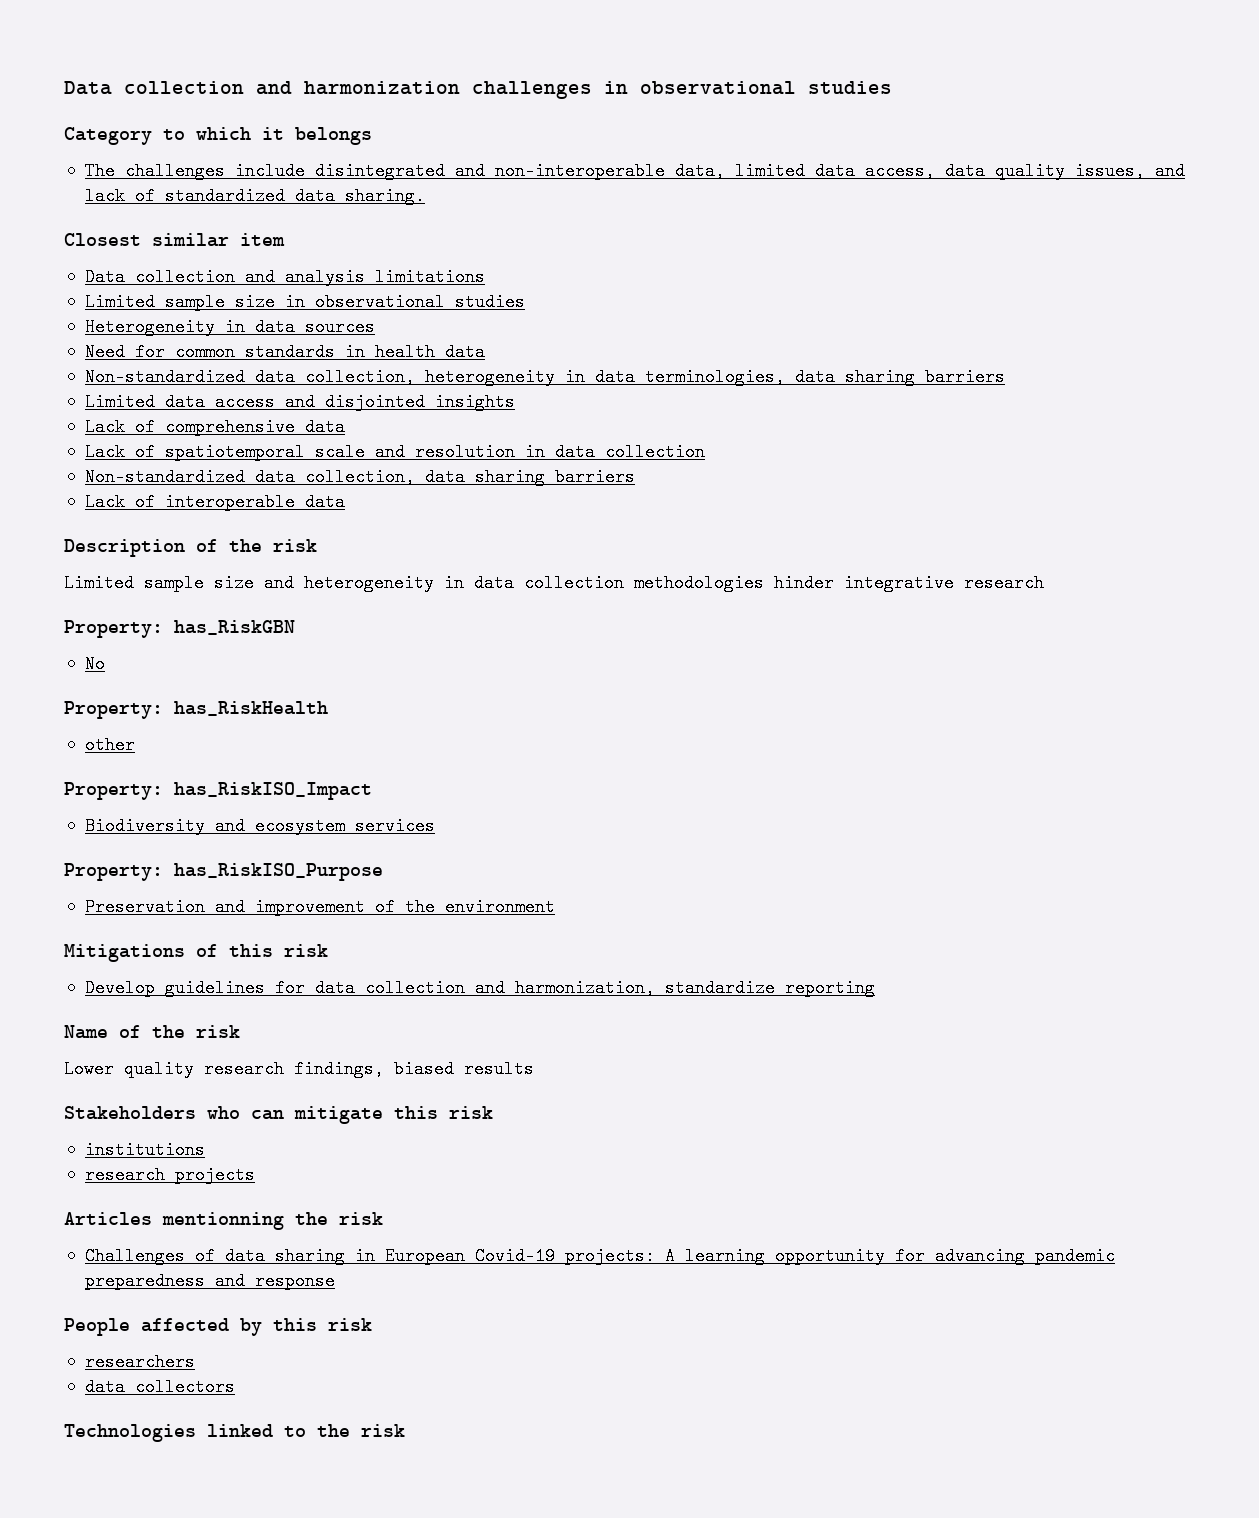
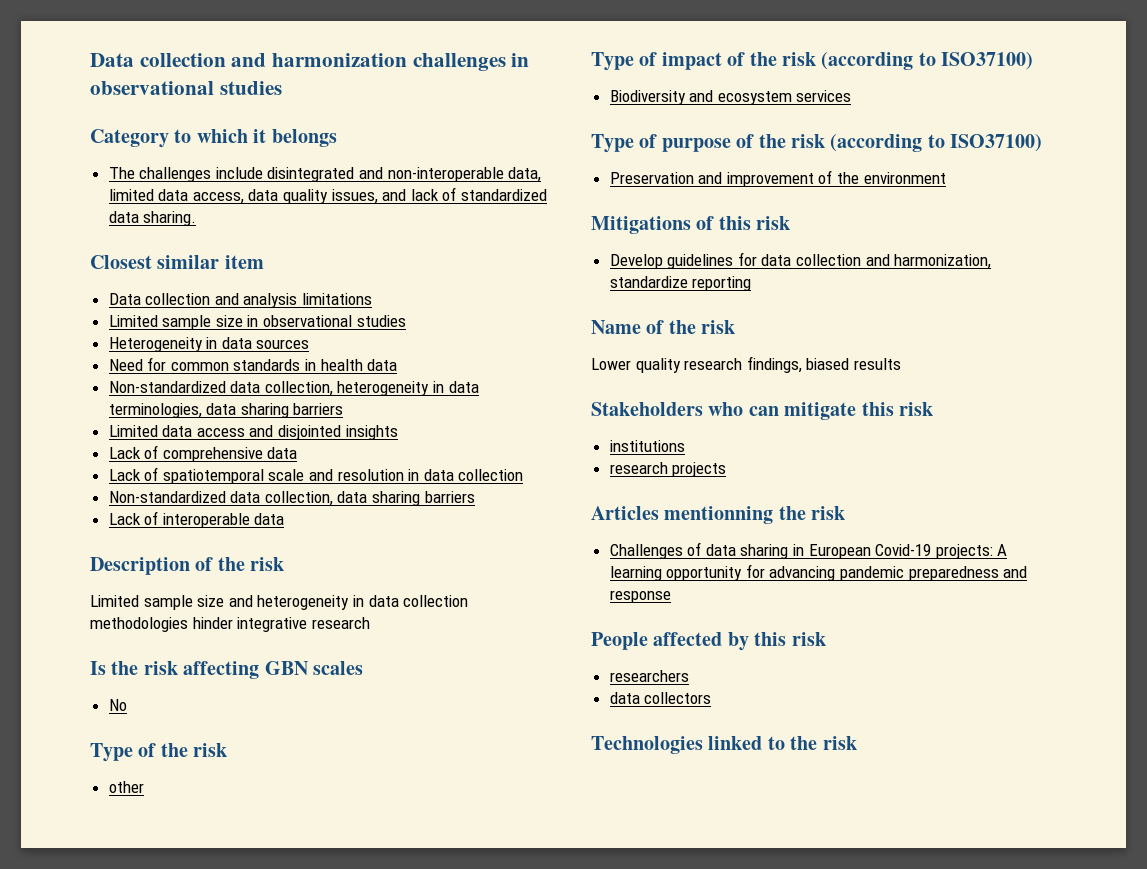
[64,620,295,638] [84,655,105,673] [64,701,328,719] [84,736,135,754] [64,782,372,800] [84,817,435,835] [64,863,383,881] Property: has_RiskGBN // No // Property: has_RiskHealth // other // Property: has_RiskISO_Impact // Biodiversity and ecosystem services // Property: has_RiskISO_Purpose -> [90,661,363,679] [108,699,127,711] [90,743,228,762] [108,781,144,793] [591,52,1034,71] [609,90,852,105] [591,134,1043,153] Is the risk affecting GBN scales // No // Type of the risk // other // Type of impact of the risk (according to ISO37100) // Biodiversity and ecosystem services // Type of purpose of the risk (according to ISO37100)

